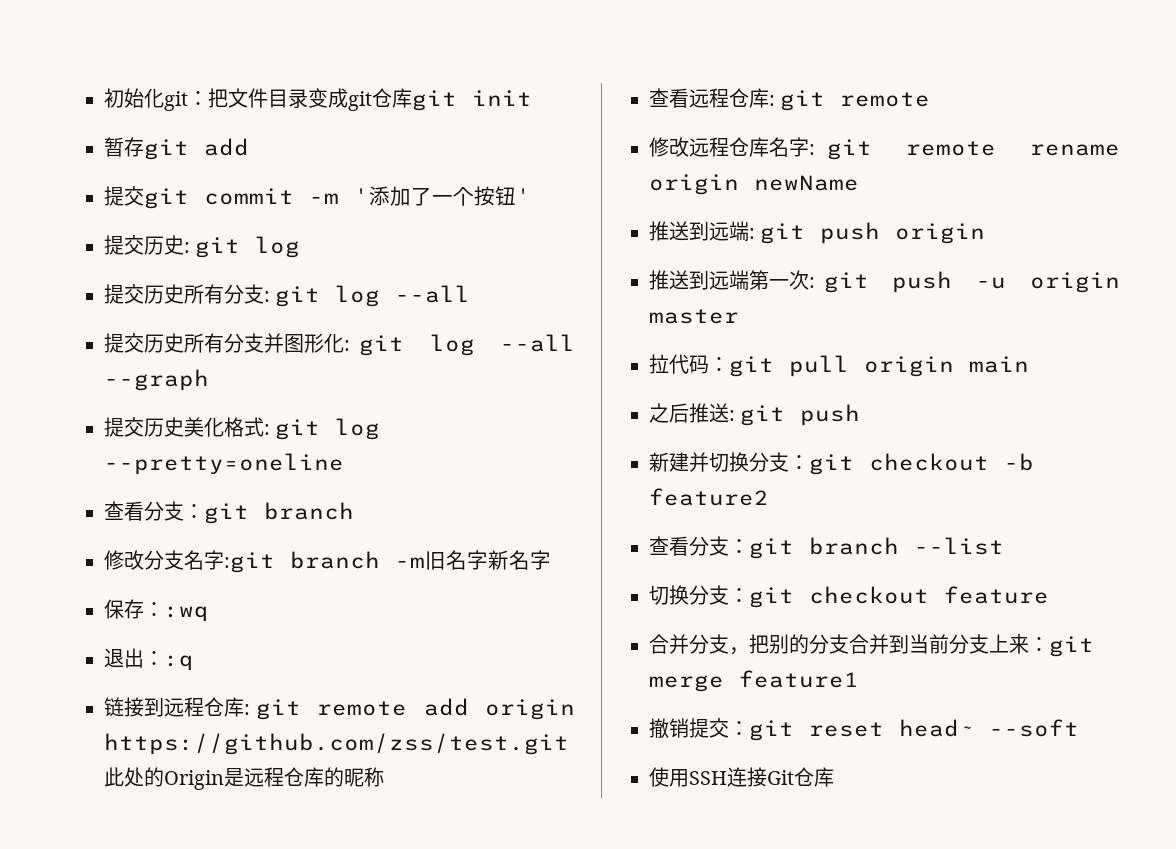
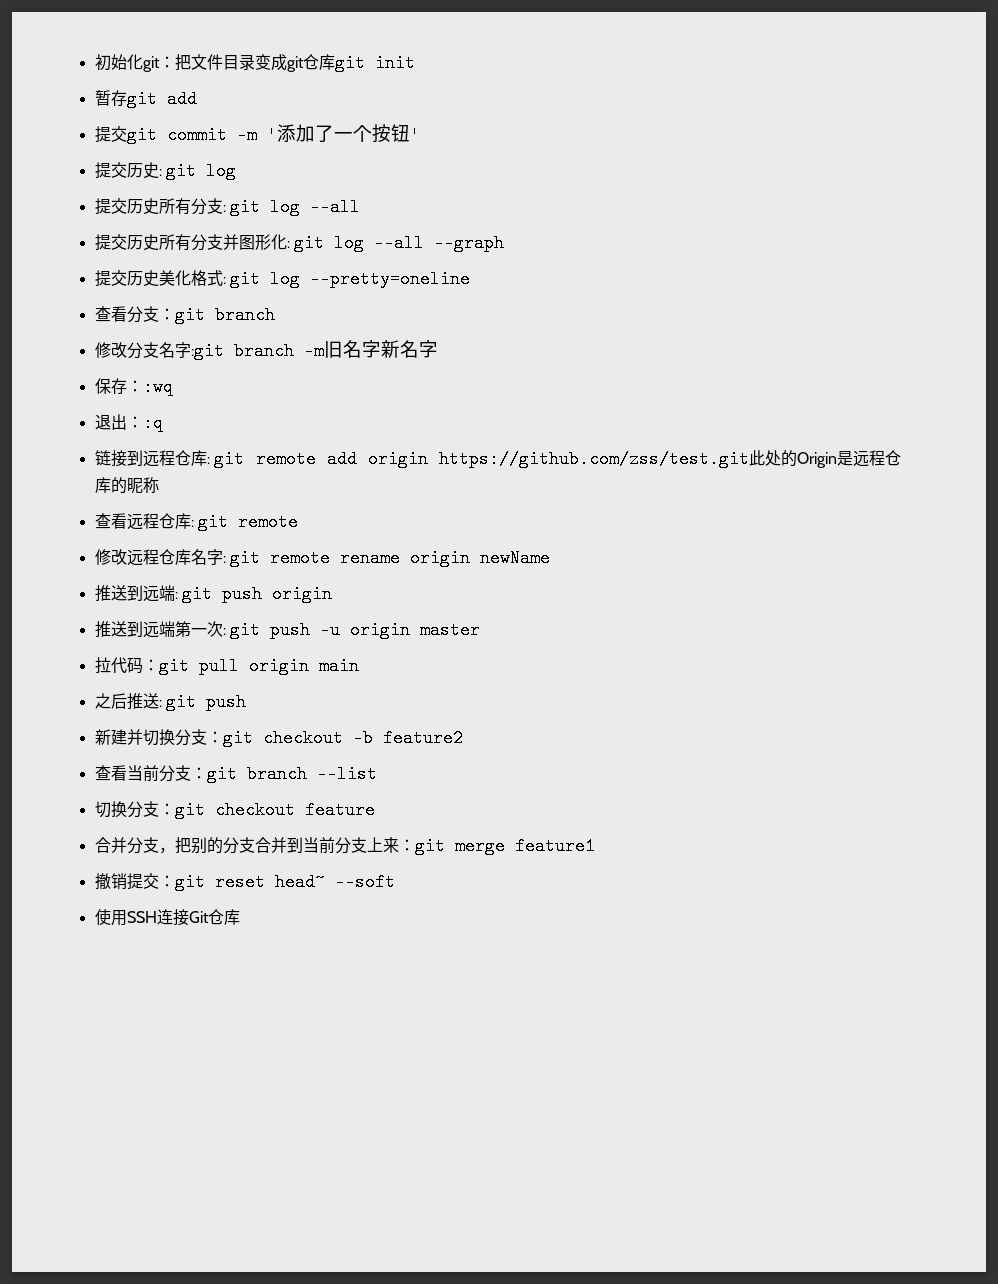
(689, 546) none -> [126,765,159,782] 当前

